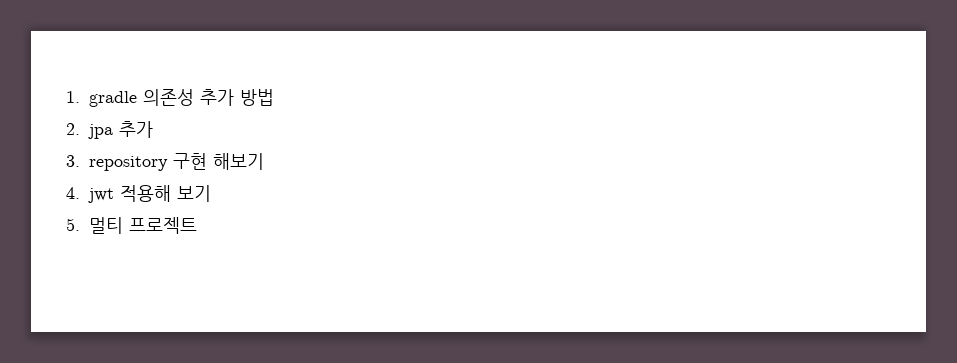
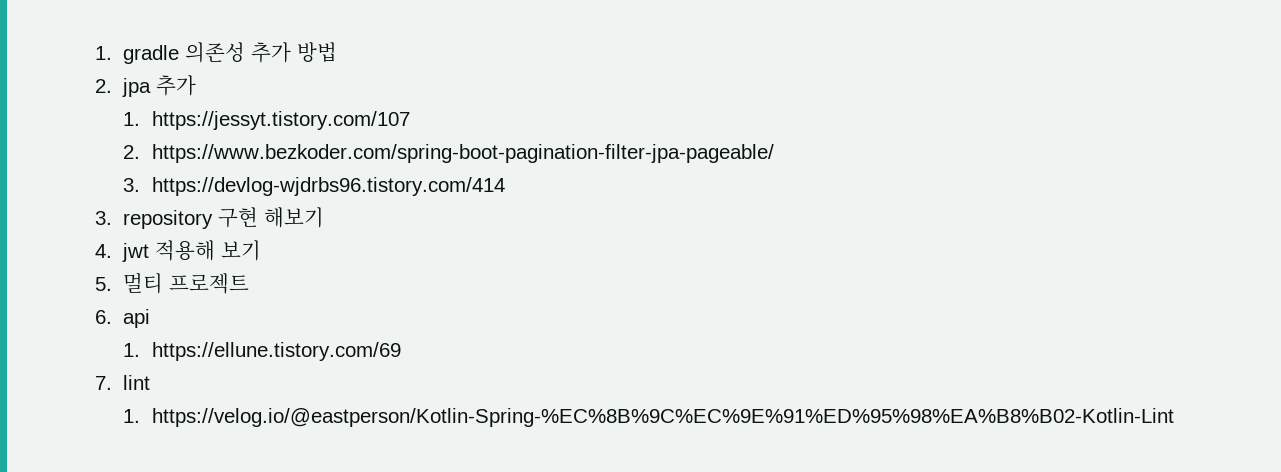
(153, 129) none -> [123,111,410,130] [123,144,774,163] [123,177,505,196] // 1. https://jessyt.tistory.com/107 // 2. https://www.bezkoder.com/spring-boot-pagination-filter-jpa-pageable/ // 3. https://devlog-wjdrbs96.tistory.com/414
(197, 225) none -> [95,309,151,328] [123,342,401,361] [95,375,151,390] [123,408,1174,427] // 6. api // 1. https://ellune.tistory.com/69 // 7. lint // 1. https://velog.io/@eastperson/Kotlin-Spring-%EC%8B%9C%EC%9E%91%ED%95%98%EA%B8%B02-Kotlin-Lint

